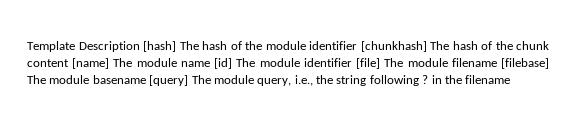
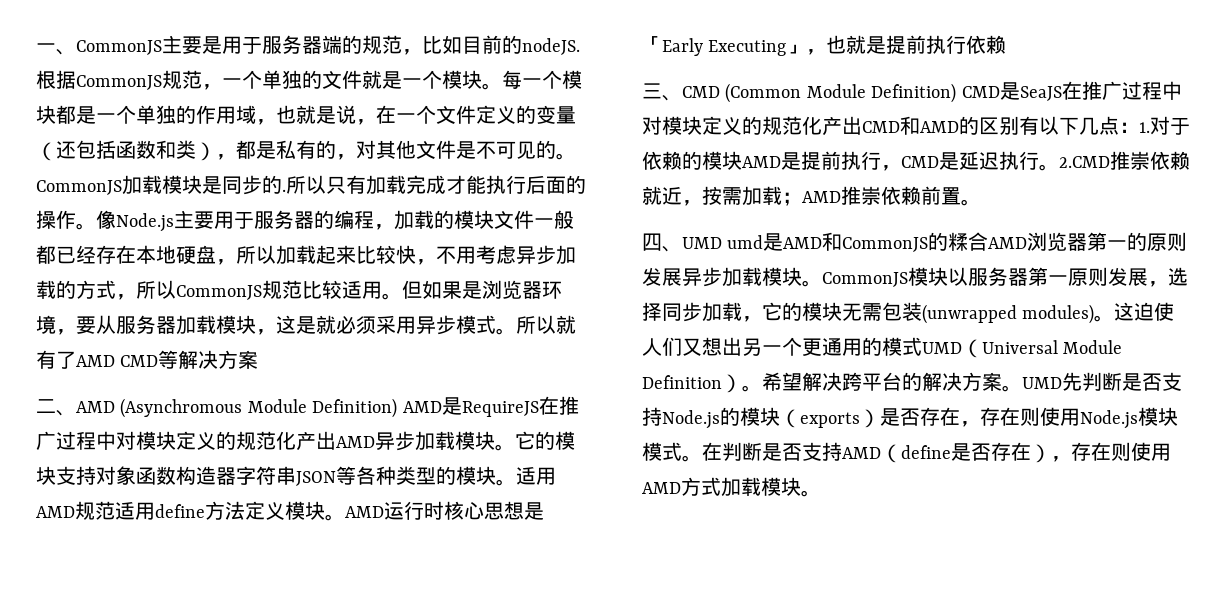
[27,41,549,52] [27,58,549,69] [27,75,511,86] Template Description [hash] The hash of the module identifier [chunkhash] The hash of the chunk content [name] The module name [id] The module identifier [file] The module filename [filebase] The module basename [query] The module query, i.e., the string following ? in the filename -> [36,35,580,55] [36,70,582,90] [36,105,576,125] [36,140,576,161] [36,175,586,195] [36,210,574,232] [36,245,576,265] [36,280,562,300] [36,315,576,335] [36,350,259,369] [36,396,579,418] [36,431,575,451] [36,466,556,486] [36,501,544,521] [642,35,1007,56] [642,81,1182,103] [642,116,1190,135] [642,151,1190,171] [642,186,981,206] [642,232,1188,252] [642,267,1188,287] [642,302,1175,324] [642,337,1123,358] [642,372,1182,393] [642,407,1178,429] [642,442,1171,463] [642,477,821,497] 一、CommonJS主要是用于服务器端的规范，比如目前的nodeJS.根据CommonJS规范，一个单独的文件就是一个模块。每一个模块都是一个单独的作用域，也就是说，在一个文件定义的变量（还包括函数和类），都是私有的，对其他文件是不可见的。CommonJS加载模块是同步的.所以只有加载完成才能执行后面的操作。像Node.js主要用于服务器的编程，加载的模块文件一般都已经存在本地硬盘，所以加载起来比较快，不用考虑异步加载的方式，所以CommonJS规范比较适用。但如果是浏览器环境，要从服务器加载模块，这是就必须采用异步模式。所以就有了AMD CMD等解决方案 // 二、AMD (Asynchromous Module Definition) AMD是RequireJS在推广过程中对模块定义的规范化产出AMD异步加载模块。它的模块支持对象函数构造器字符串JSON等各种类型的模块。适用AMD规范适用define方法定义模块。AMD运行时核心思想是「Early Executing」，也就是提前执行依赖 // 三、CMD (Common Module Definition) CMD是SeaJS在推广过程中对模块定义的规范化产出CMD和AMD的区别有以下几点：1.对于依赖的模块AMD是提前执行，CMD是延迟执行。2.CMD推崇依赖就近，按需加载；AMD推崇依赖前置。 // 四、UMD umd是AMD和CommonJS的糅合AMD浏览器第一的原则发展异步加载模块。CommonJS模块以服务器第一原则发展，选择同步加载，它的模块无需包装(unwrapped modules)。这迫使人们又想出另一个更通用的模式UMD（Universal Module Definition）。希望解决跨平台的解决方案。UMD先判断是否支持Node.js的模块（exports）是否存在，存在则使用Node.js模块模式。在判断是否支持AMD（define是否存在），存在则使用AMD方式加载模块。

